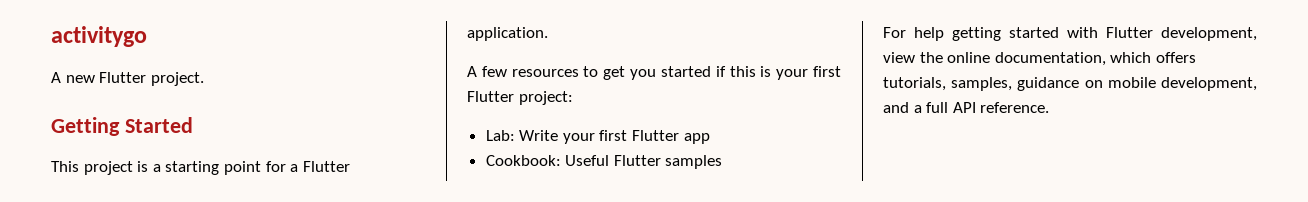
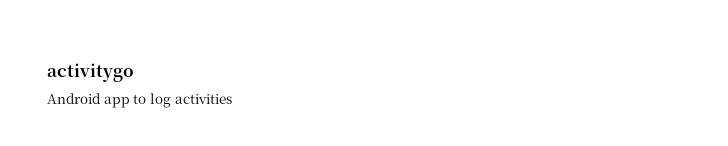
[51,72,204,86] [51,117,193,136] [51,161,350,175] [467,27,548,41] [467,66,841,80] [467,91,573,105] [485,130,710,144] [485,155,723,169] [883,27,1257,41] [883,52,1196,66] [883,77,1257,91] [883,102,1050,113] A new Flutter project. // Getting Started // This project is a starting point for a Flutter application. // A few resources to get you started if this is your first Flutter project: // Lab: Write your first Flutter app // Cookbook: Useful Flutter samples // For help getting started with Flutter development, view the online documentation, which offers tutorials, samples, guidance on mobile development, and a full API reference. -> [47,93,232,108] Android app to log activities

